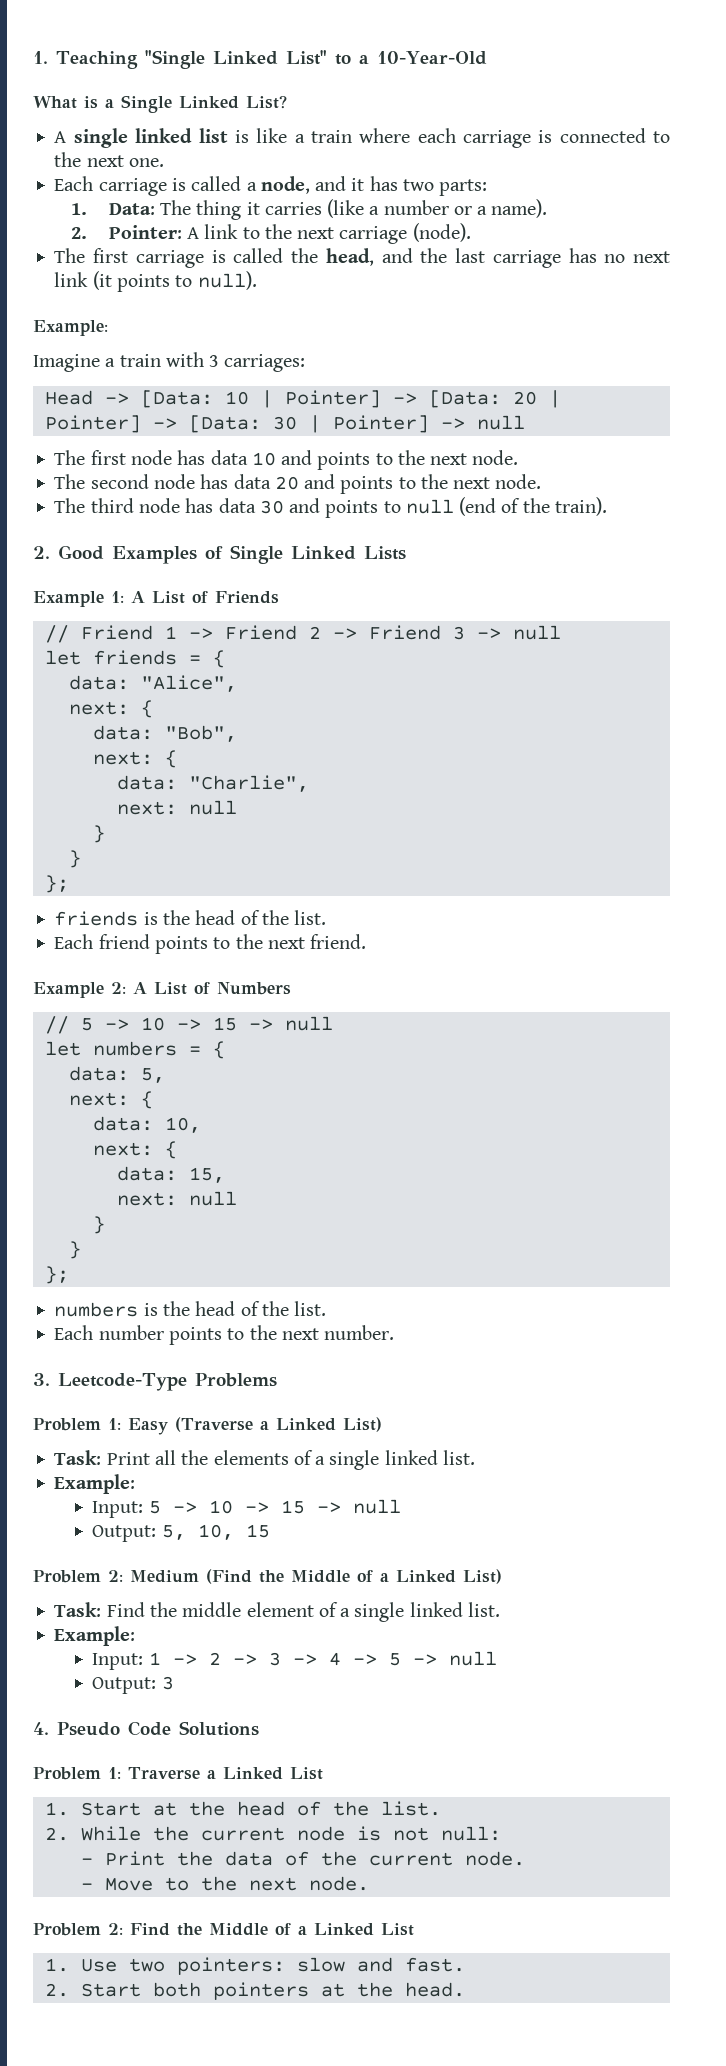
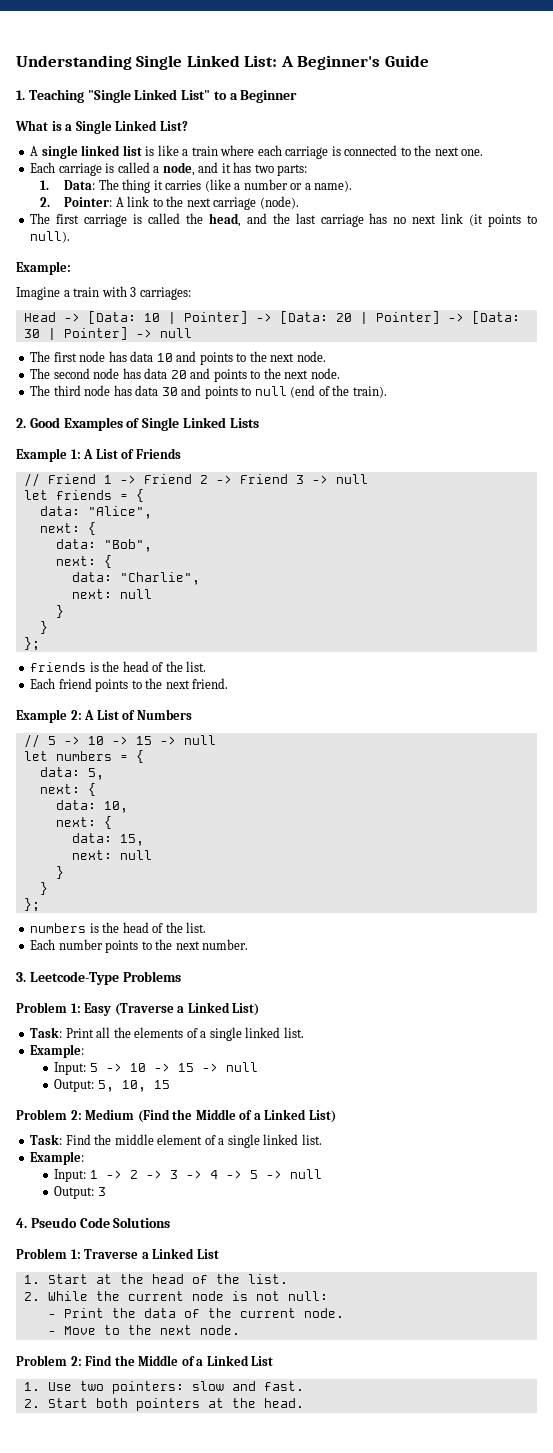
(33, 57) none -> [16,55,429,70] Understanding Single Linked List: A Beginner's Guide //
[376,51,487,65] 10-Year-Old -> [240,90,298,103] Beginner

